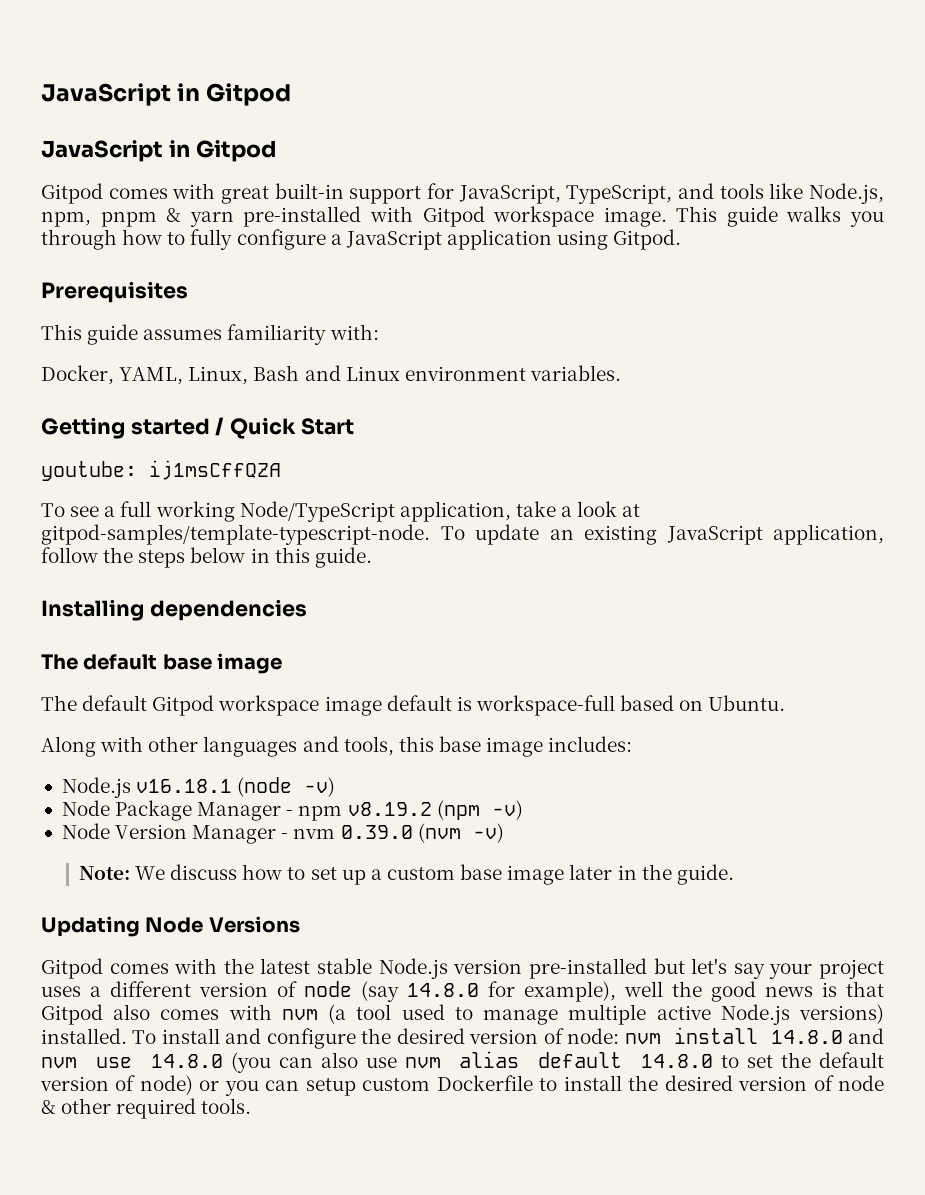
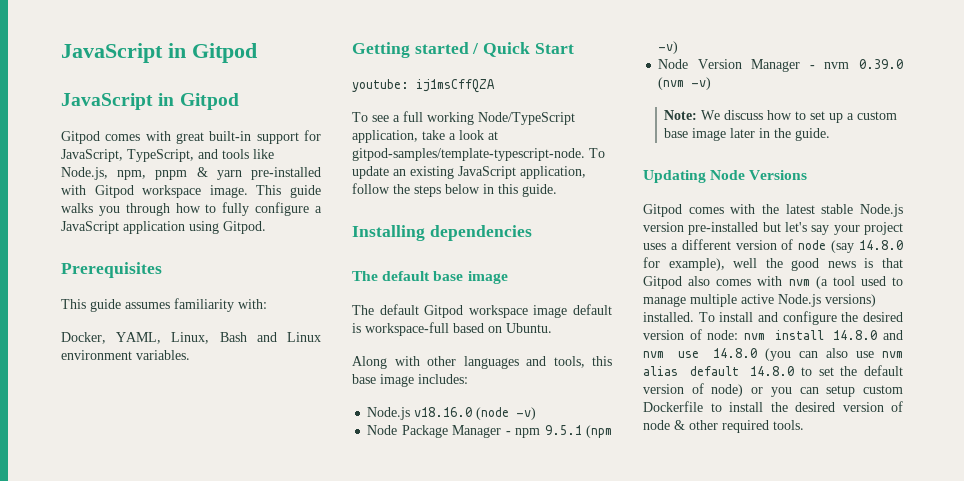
[136,779,233,793] v16.18.1 -> [414,407,473,417] v18.16.0
[347,802,432,816] v8.19.2 -> [544,425,582,435] 9.5.1

